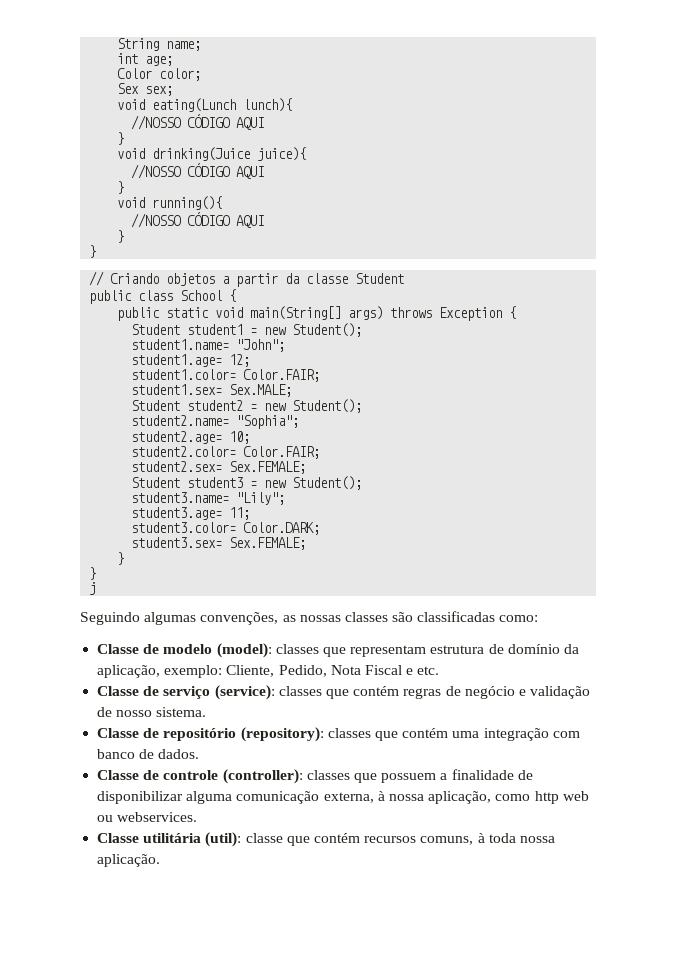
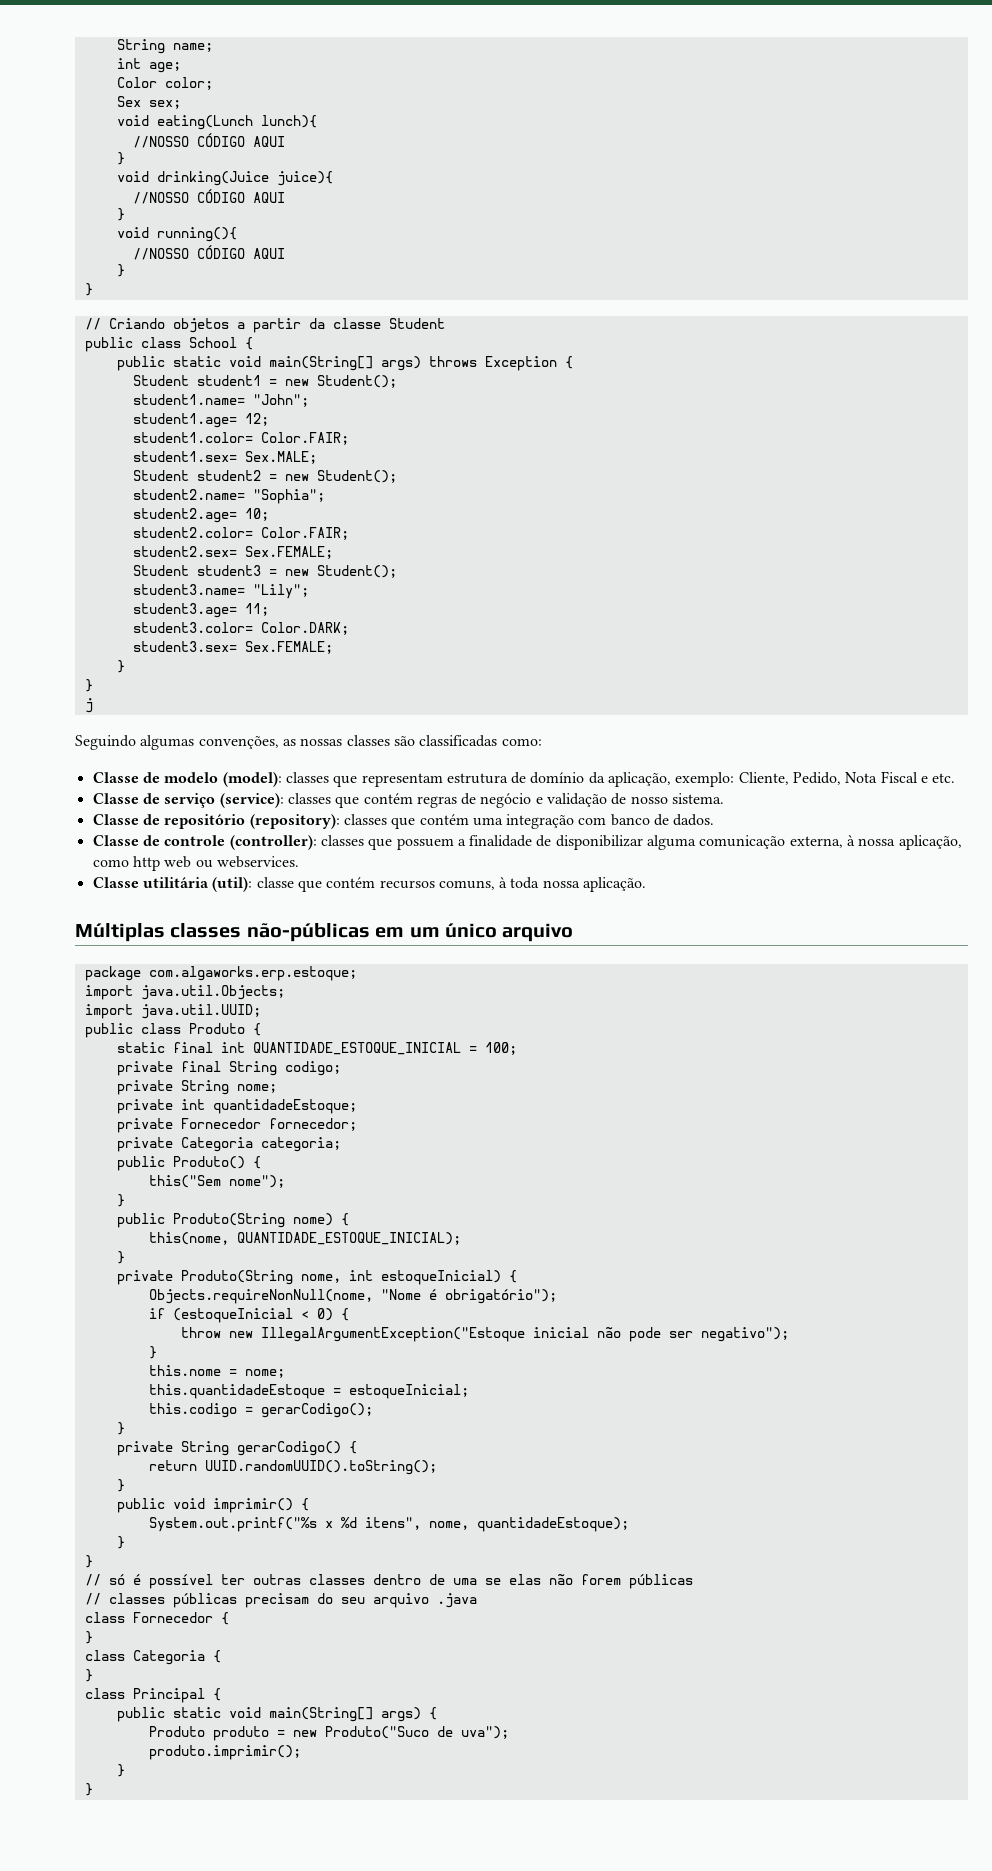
(161, 860) none -> [75,923,574,942] [84,966,357,981] [84,985,285,1000] [84,1004,261,1019] [84,1023,261,1038] [116,1042,517,1055] [116,1061,341,1076] [116,1080,277,1095] [116,1099,357,1114] [116,1118,357,1133] [116,1137,341,1152] [116,1156,261,1171] [148,1175,285,1188] [116,1194,125,1207] [116,1213,349,1228] [148,1232,461,1245] [116,1251,125,1264] [116,1270,517,1285] [148,1289,557,1304] [148,1308,349,1323] [180,1327,789,1342] [148,1346,157,1359] [148,1365,285,1378] [148,1384,469,1399] [148,1403,373,1418] [116,1422,125,1435] [116,1441,357,1456] [148,1460,437,1475] [116,1479,125,1492] [116,1498,309,1513] [148,1517,629,1532] [116,1536,125,1549] [84,1555,93,1568] [84,1574,693,1589] [84,1593,477,1608] [84,1612,229,1625] [84,1631,93,1644] [84,1650,221,1665] [84,1669,93,1682] [84,1688,221,1703] [116,1707,437,1722] [148,1726,509,1741] [148,1745,301,1760] [116,1764,125,1777] [84,1783,93,1796] // Múltiplas classes não-públicas em um único arquivo // package com.algaworks.erp.estoque; // import java.util.Objects; // import java.util.UUID; // public class Produto { // static final int QUANTIDADE_ESTOQUE_INICIAL = 100; // private final String codigo; // private String nome; // private int quantidadeEstoque; // private Fornecedor fornecedor; // private Categoria categoria; // public Produto() { // this("Sem nome"); // } // public Produto(String nome) { // this(nome, QUANTIDADE_ESTOQUE_INICIAL); // } // private Produto(String nome, int estoqueInicial) { // Objects.requireNonNull(nome, "Nome é obrigatório"); // if (estoqueInicial < 0) { // throw new IllegalArgumentException("Estoque inicial não pode ser negativo"); // } // this.nome = nome; // this.quantidadeEstoque = estoqueInicial; // this.codigo = gerarCodigo(); // } // private String gerarCodigo() { // return UUID.randomUUID().toString(); // } // public void imprimir() { // System.out.printf("%s x %d itens", nome, quantidadeEstoque); // } // } // // só é possível ter outras classes dentro de uma se elas não forem públicas // // classes públicas precisam do seu arquivo .java // class Fornecedor { // } // class Categoria { // } // class Principal { // public static void main(String[] args) { // Produto produto = new Produto("Suco de uva"); // produto.imprimir(); // } // }

